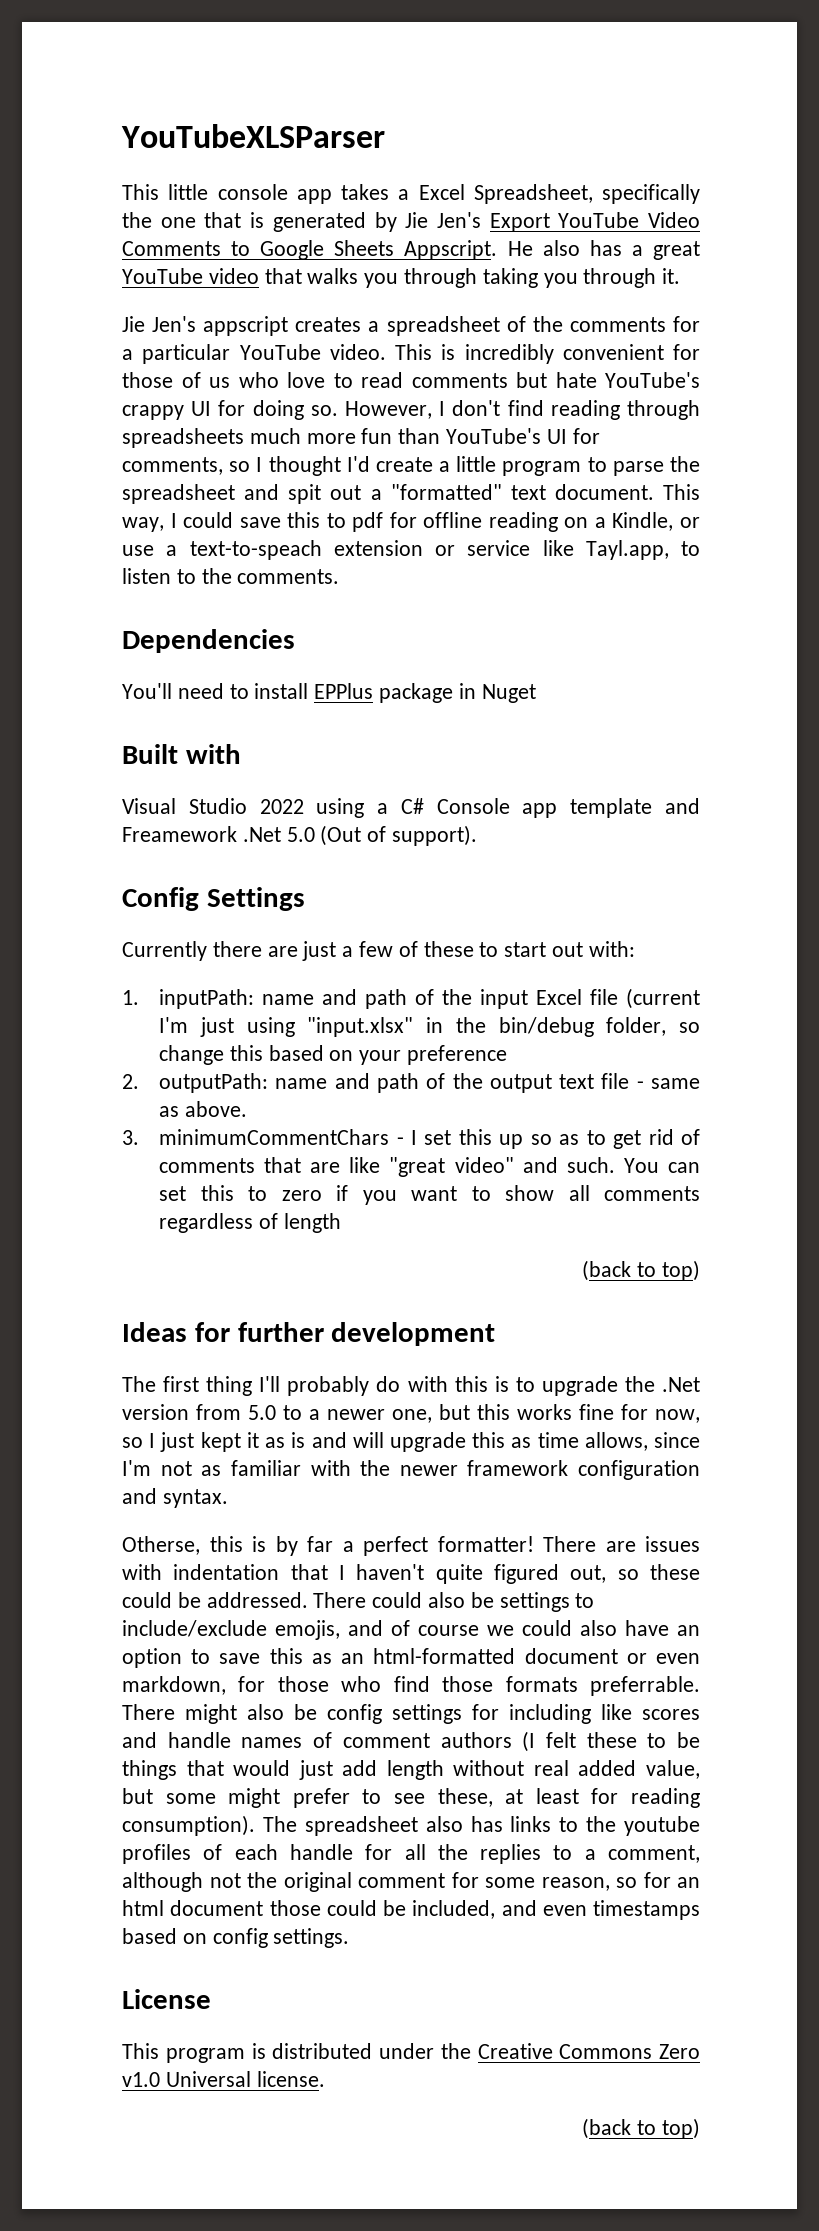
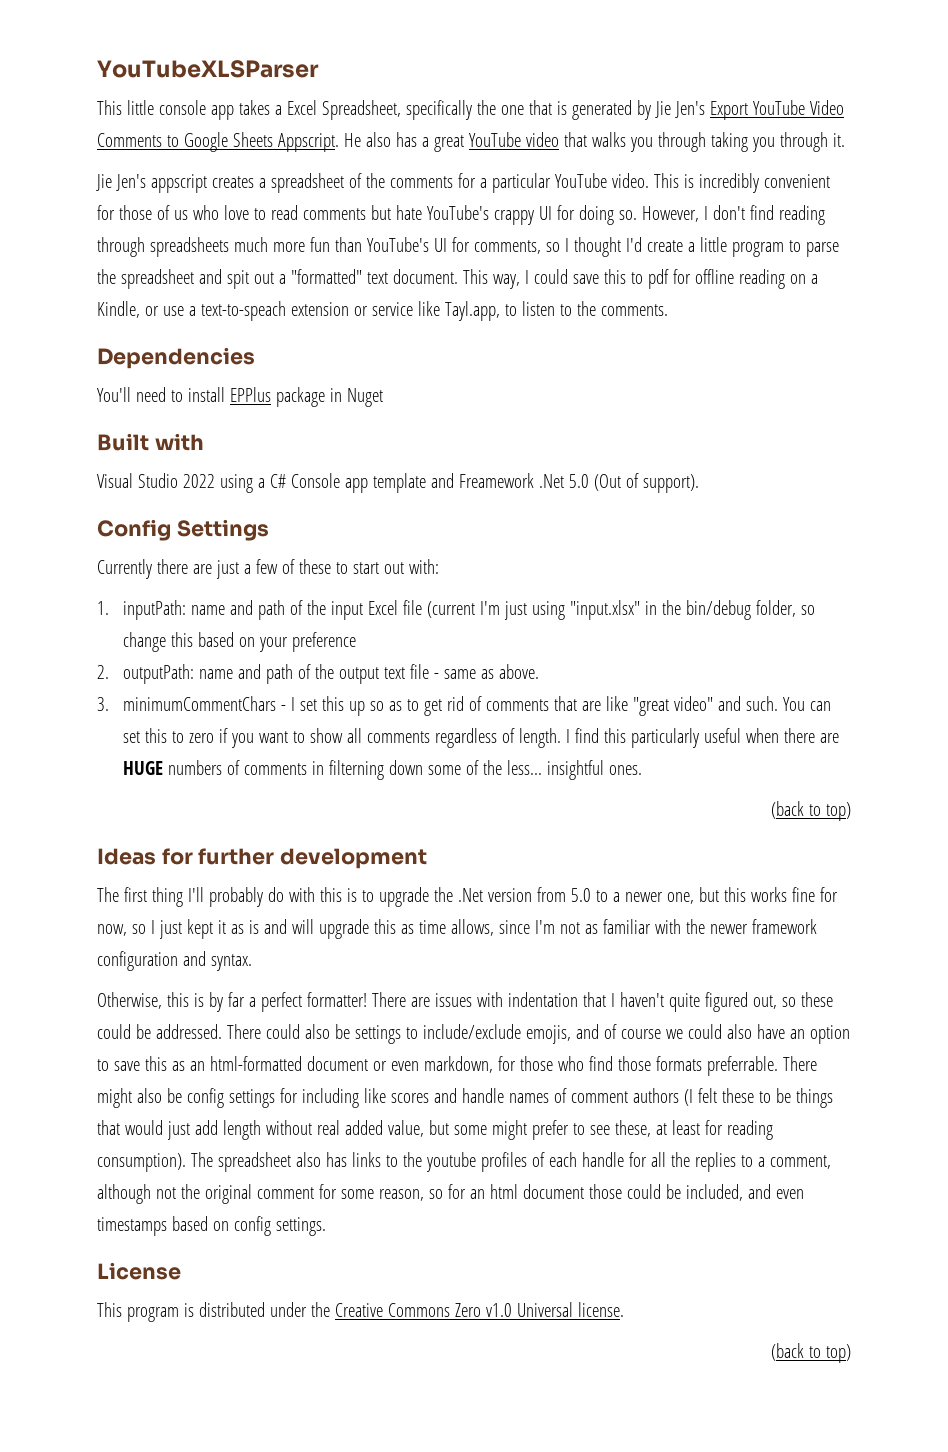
[283,1213,341,1233] length -> [518,728,839,748] [122,760,642,780] length. I find this particularly useful when there are HUGE numbers of comments in filterning down some of the less... insightful ones.
[122,1536,200,1555] Otherse, -> [97,992,162,1009] Otherwise,

